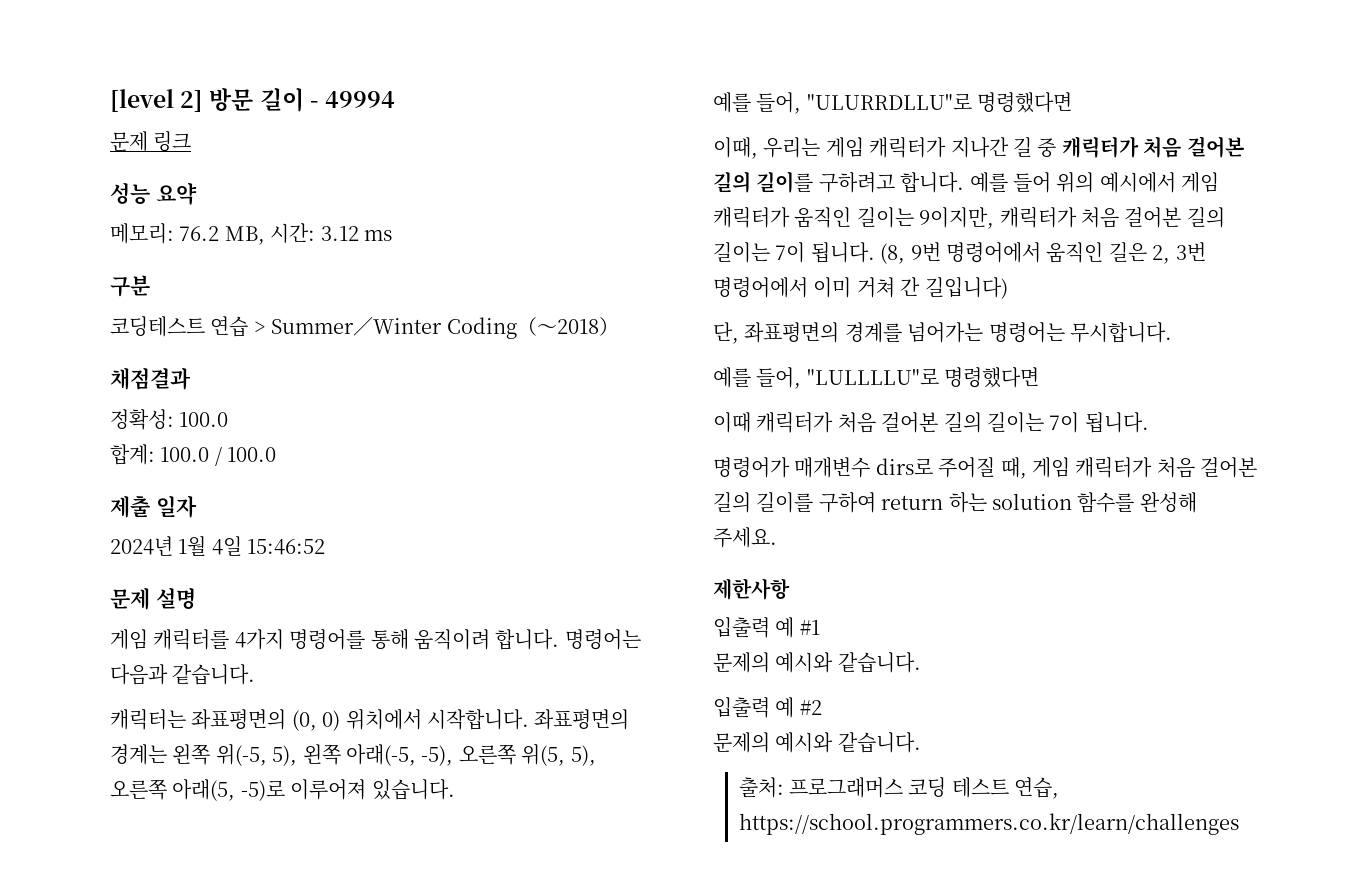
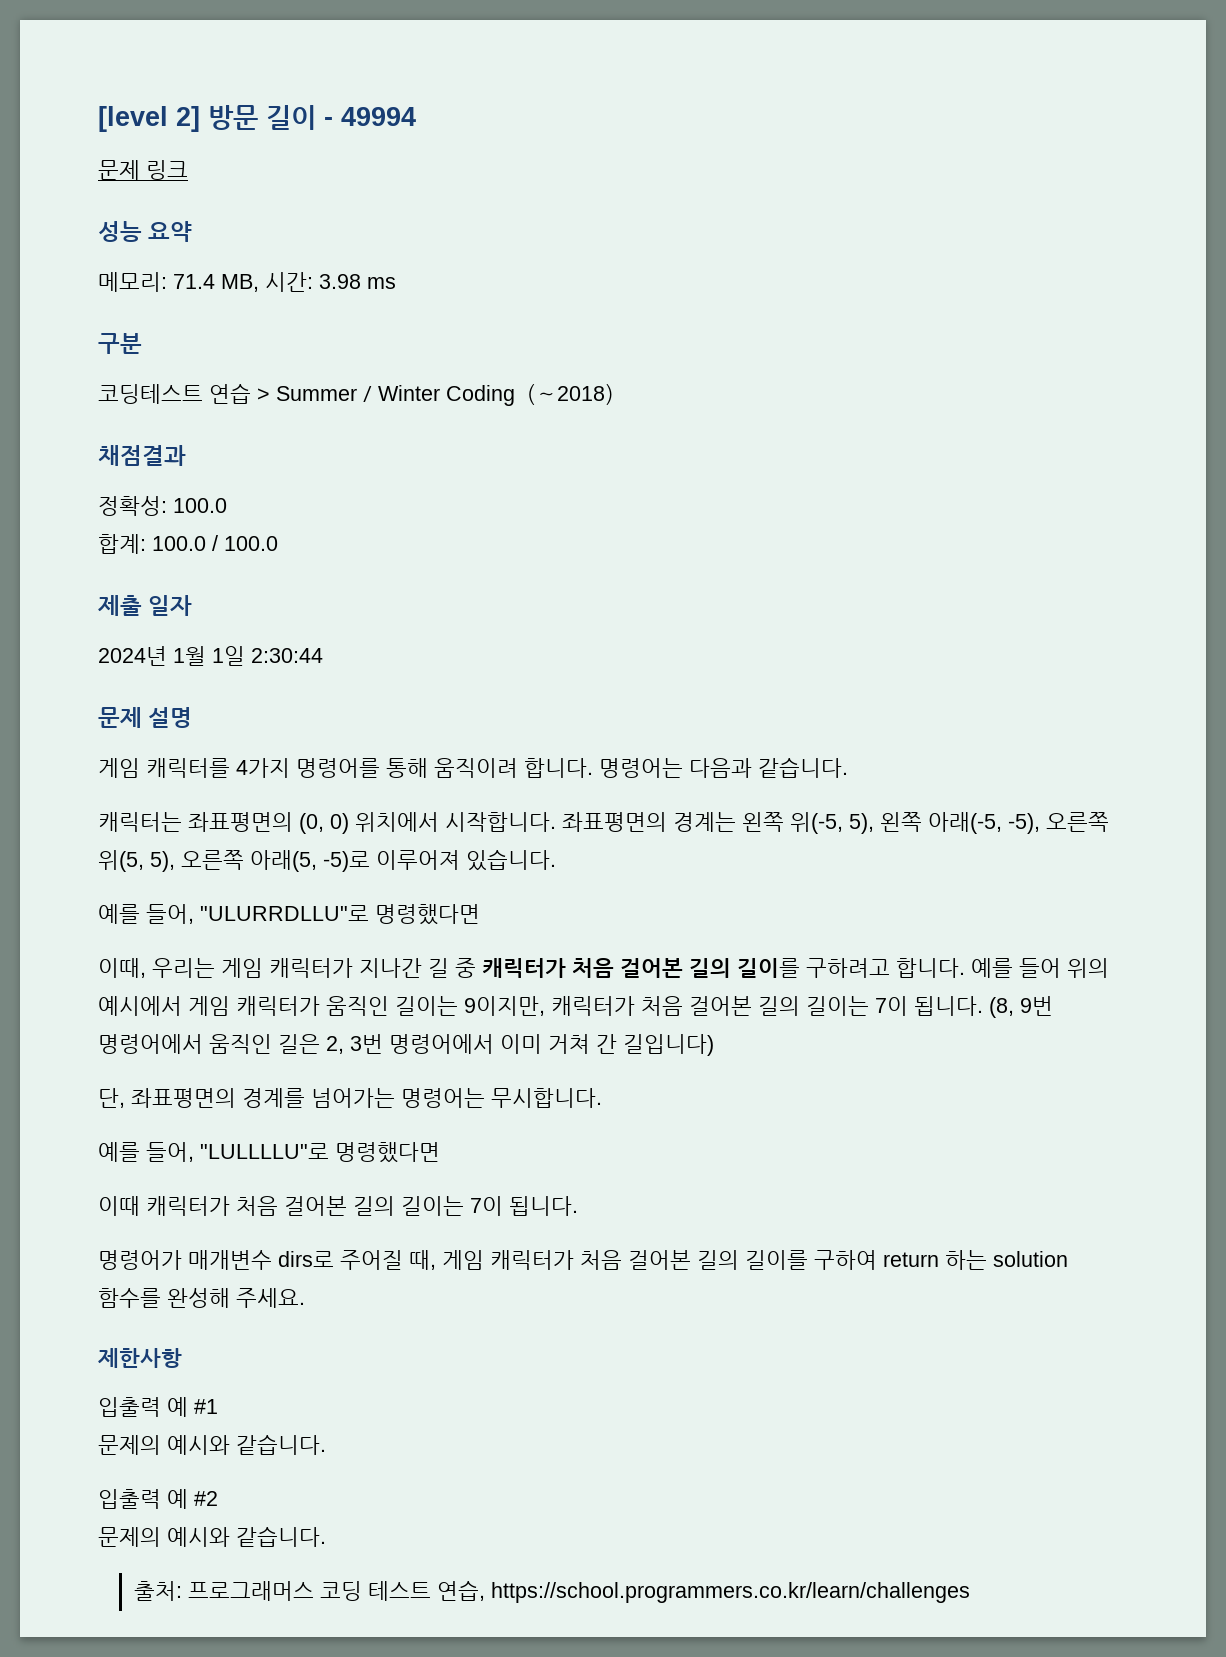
[179,226,220,241] 76.2 -> [173,274,215,289] 71.4
[320,226,359,241] 3.12 -> [319,274,361,289] 3.98
[211,536,326,556] 4일 15:46:52 -> [212,646,323,666] 1일 2:30:44

